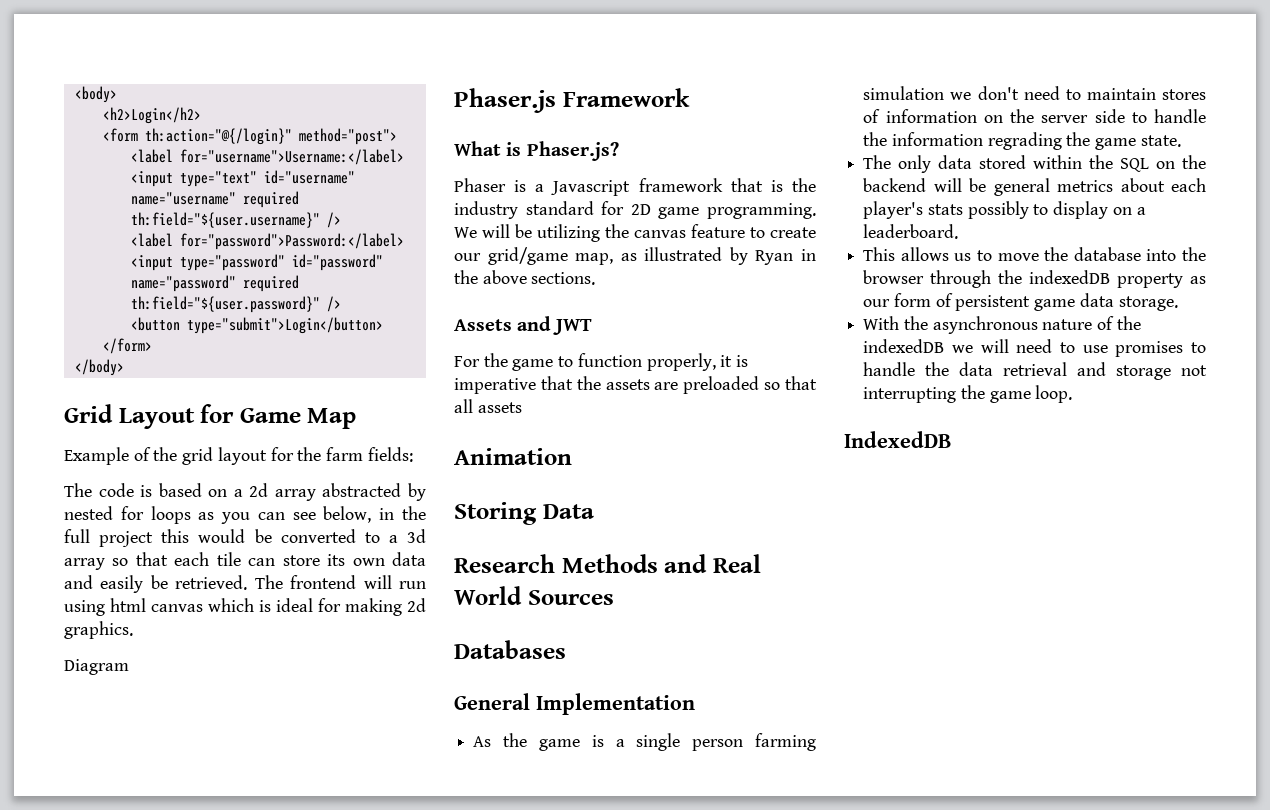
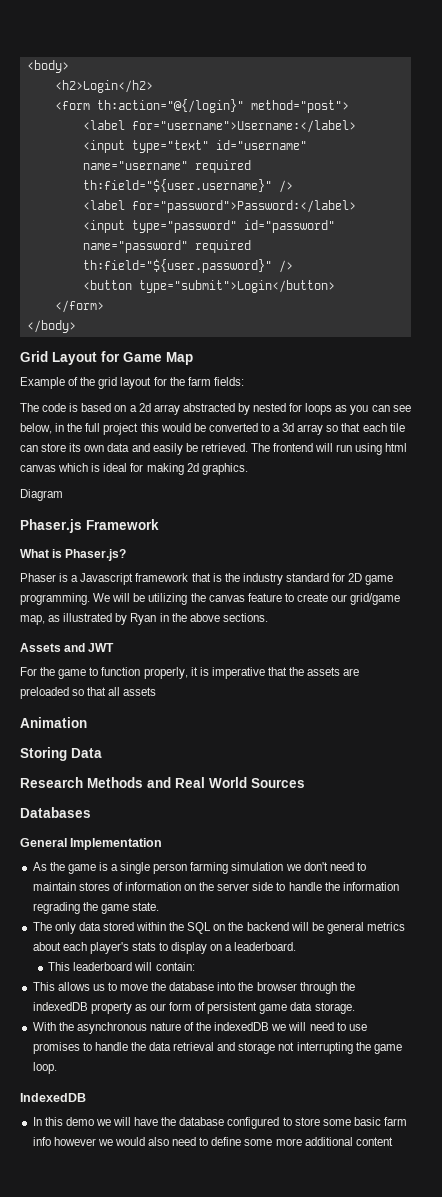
[967,201,1029,219] possibly -> (156, 946) none
(959, 231) none -> [48,962,195,971] // This leaderboard will contain:
(952, 439) none -> [32,1117,408,1129] [32,1137,393,1146] // In this demo we will have the database configured to store some basic farm info however we would also need to define some more additional content

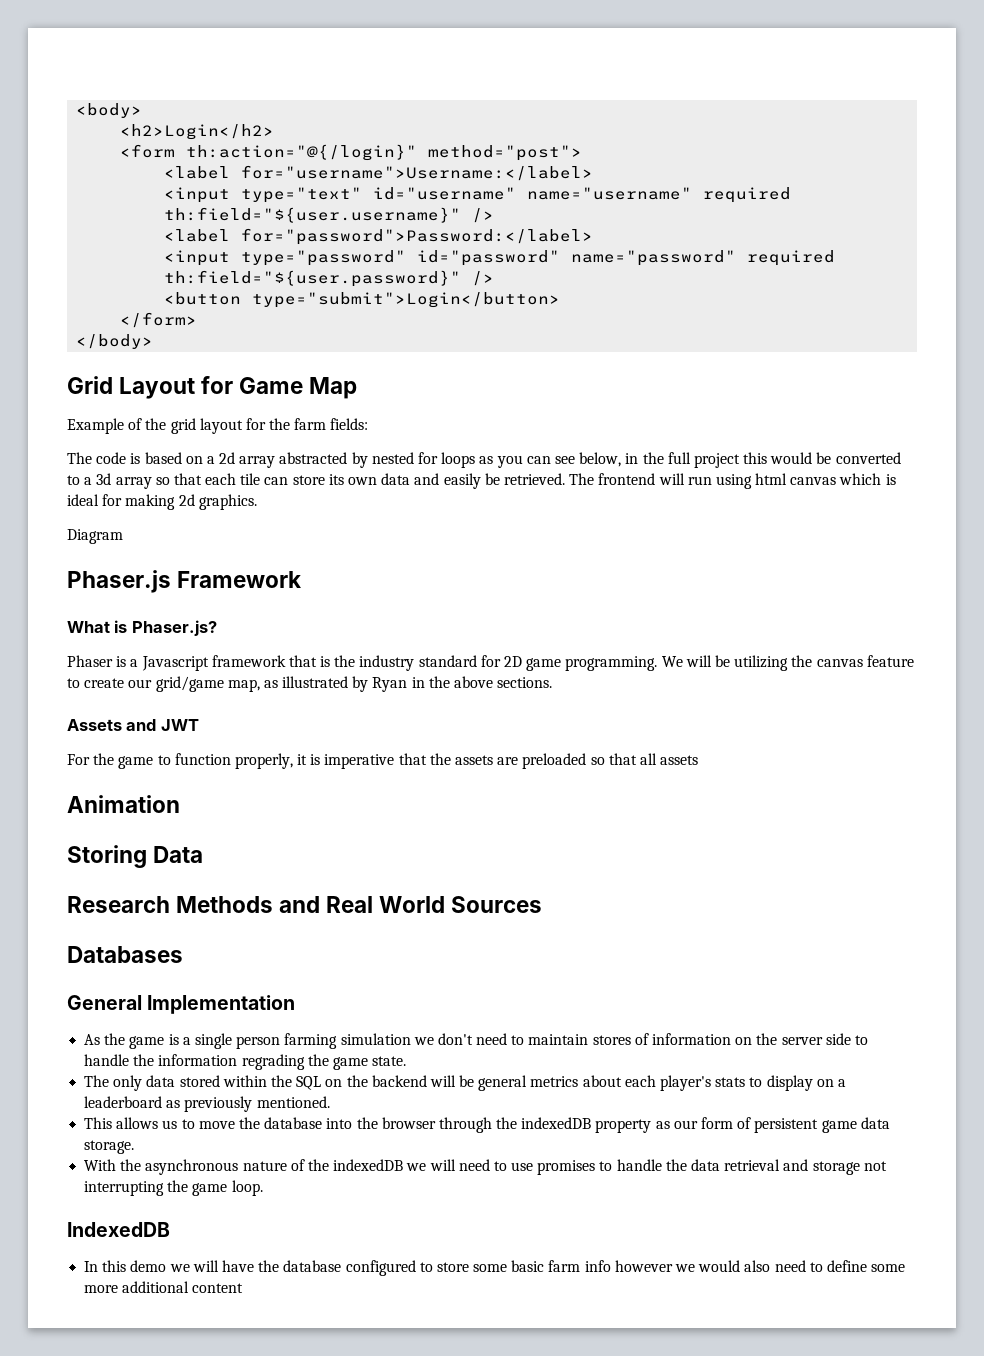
[234,942,297,951] [48,962,195,971] leaderboard. // This leaderboard will contain: -> [84,1096,330,1112] leaderboard as previously mentioned.

